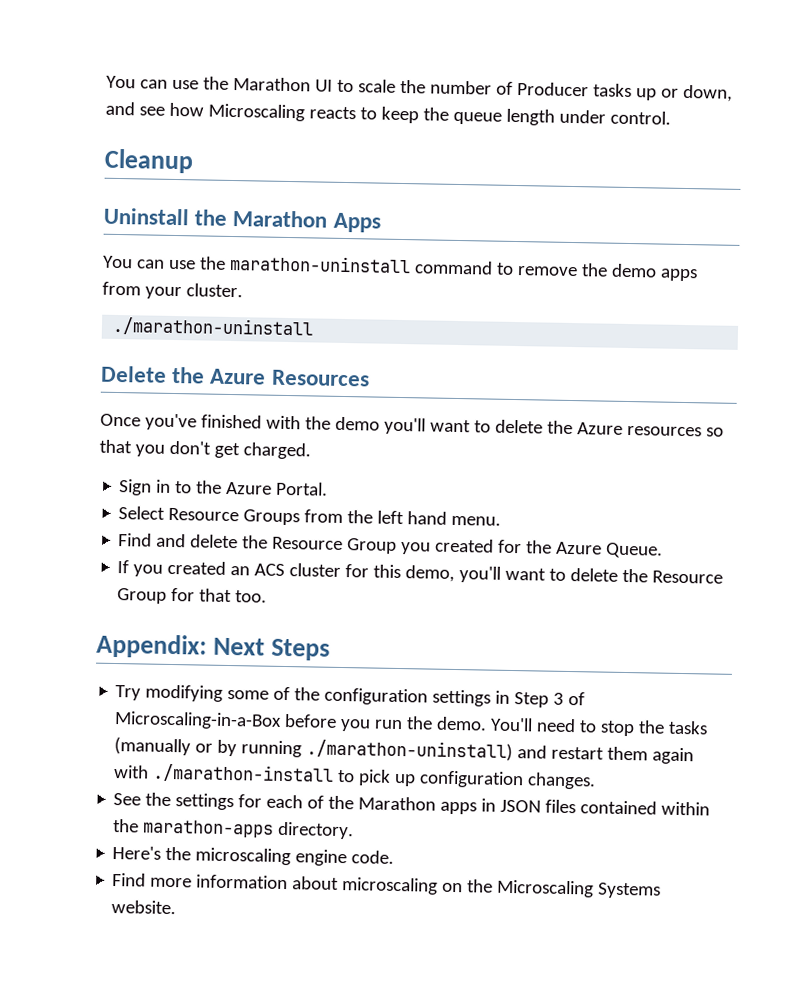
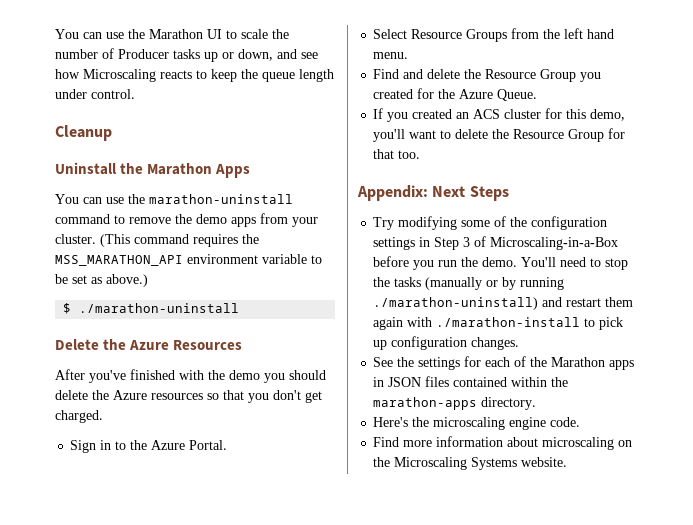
(243, 290) // -> [100,234,259,247] [55,254,322,266] [55,274,148,287] [63,303,72,314] (This command requires the MSS_MARATHON_API environment variable to be set as above.) // $
[100,413,141,427] Once -> [55,369,85,380] After
[383,417,491,435] you'll want to -> [264,370,326,383] you should

